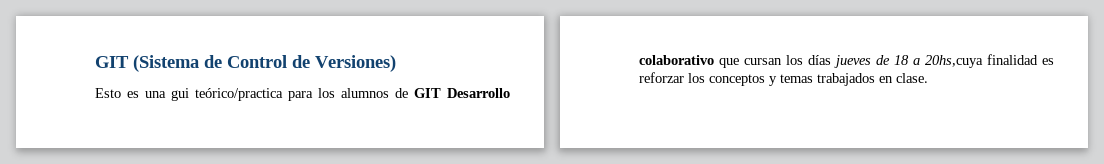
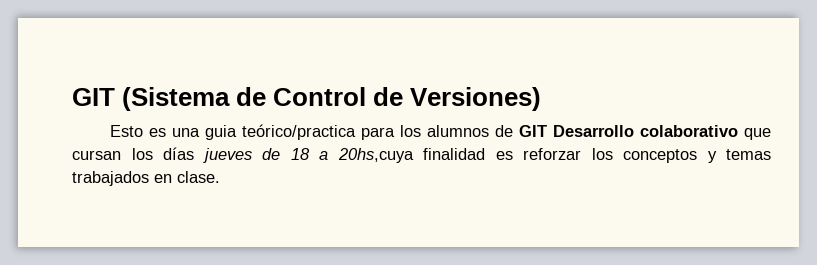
[171,88,189,101] gui -> [205,125,238,140] guia

